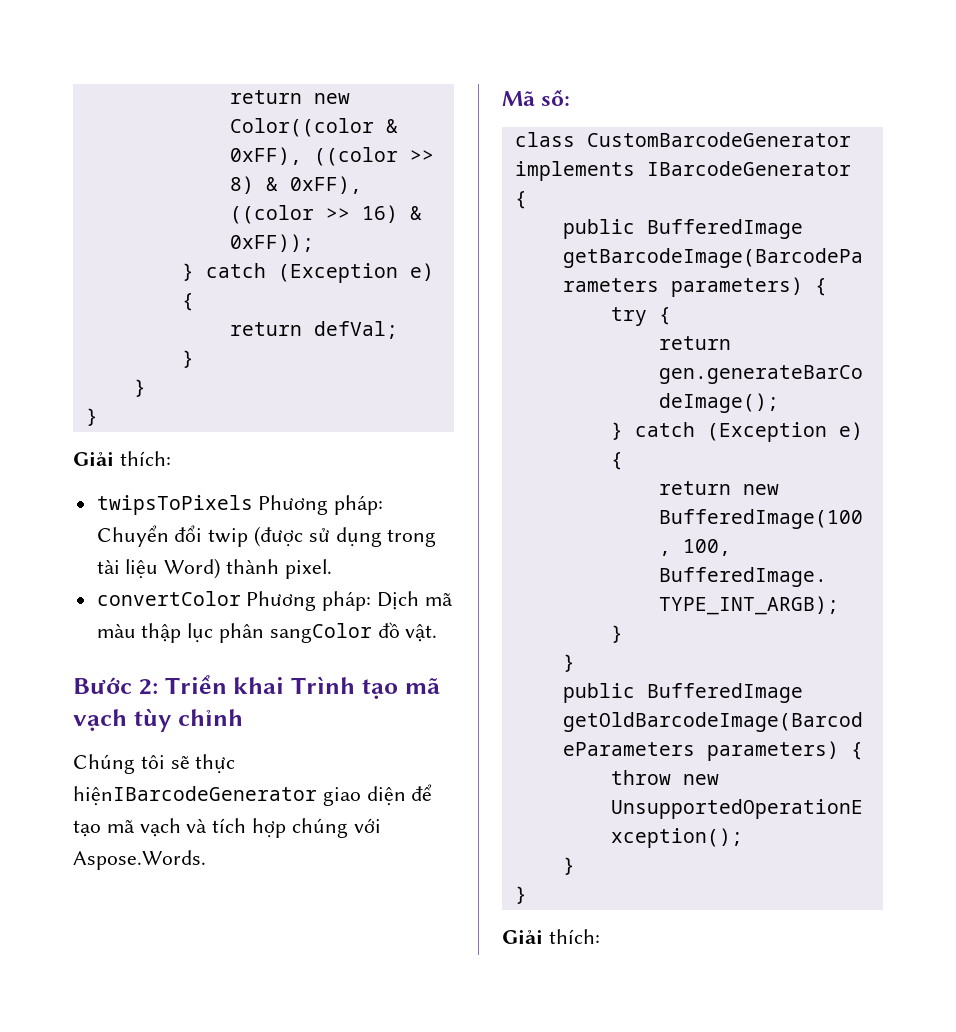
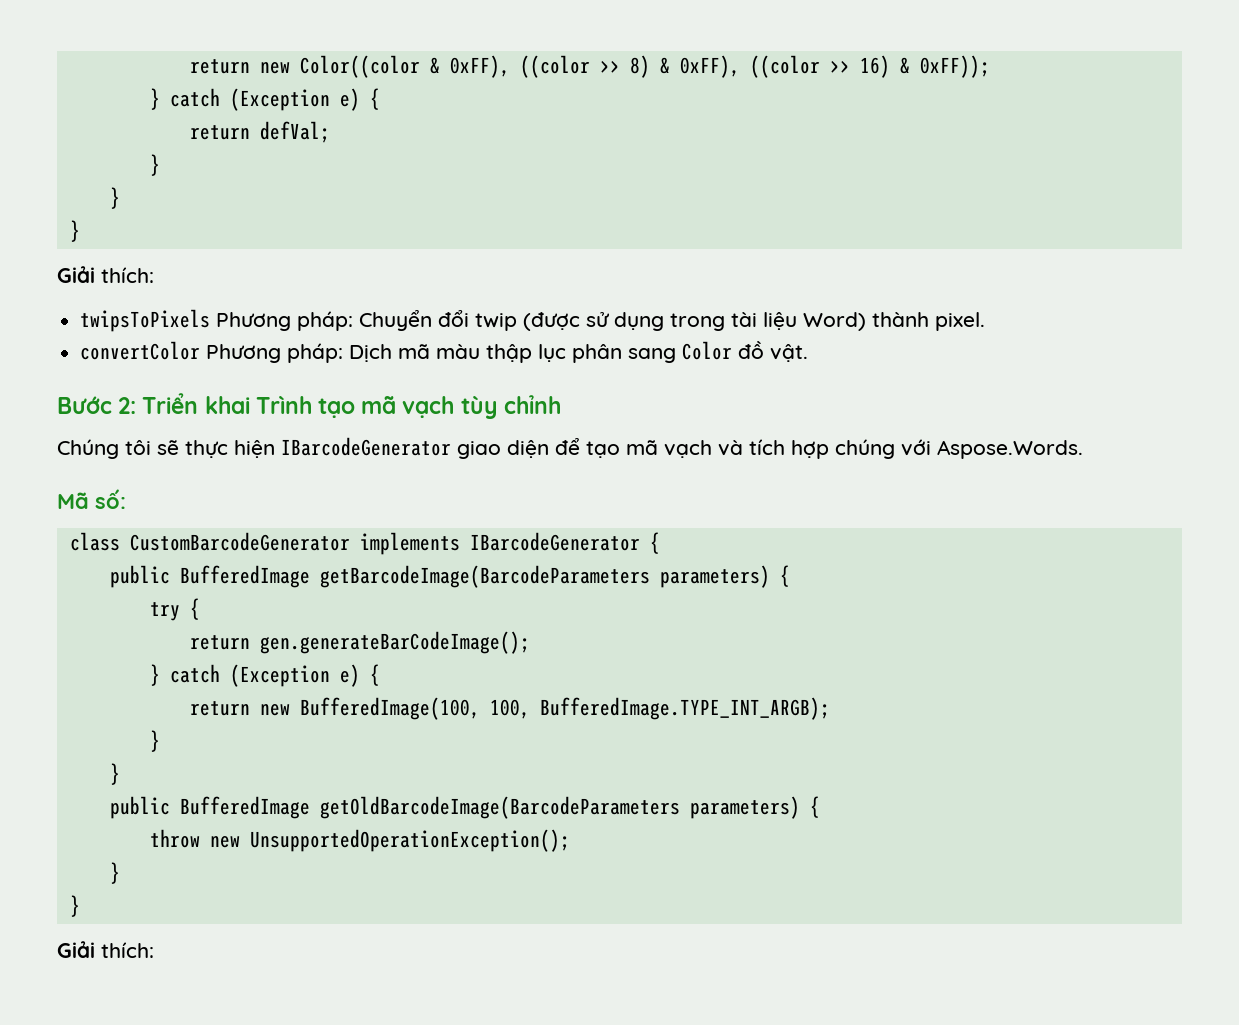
[269,623,372,643] sangColor -> [628,341,733,363] sang Color
[73,786,317,806] hiệnIBarcodeGenerator -> [234,437,451,458] hiện IBarcodeGenerator

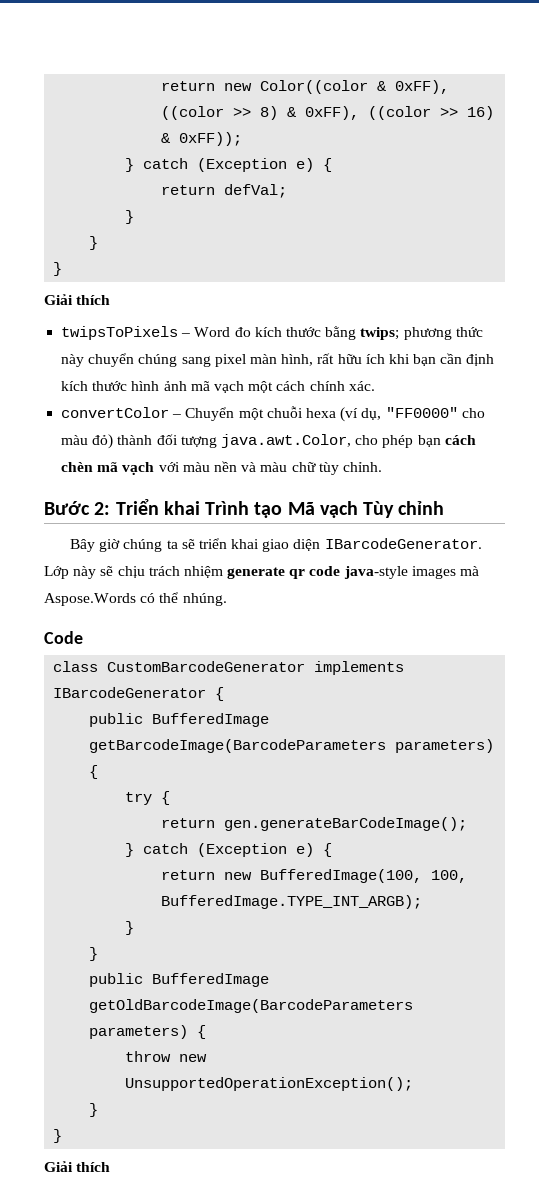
[101,267,154,283] thích: -> [76,295,111,305] thích
[216,310,986,331] [80,341,809,363] Phương pháp: Chuyển đổi twip (được sử dụng trong tài liệu Word) thành pixel. // convertColor Phương pháp: Dịch mã màu thập lục phân sang Color đồ vật. -> [181,326,483,340] [61,353,495,367] [61,381,375,393] [61,406,485,422] [61,434,476,449] [61,461,382,475] – Word đo kích thước bằng twips; phương thức này chuyển chúng sang pixel màn hình, rất hữu ích khi bạn cần định kích thước hình ảnh mã vạch một cách chính xác. // convertColor – Chuyển một chuỗi hexa (ví dụ, "FF0000" cho màu đỏ) thành đối tượng java.awt.Color, cho phép bạn cách chèn mã vạch với màu nền và màu chữ tùy chỉnh.
[361,395,561,419] [57,437,1083,459] [57,489,126,509] mã vạch tùy chỉnh // Chúng tôi sẽ thực hiện IBarcodeGenerator giao diện để tạo mã vạch và tích hợp chúng với Aspose.Words. // Mã số: -> [287,501,445,518] [69,538,482,552] [44,566,480,579] [44,592,227,606] [44,631,83,644] Mã vạch Tùy chỉnh // Bây giờ chúng ta sẽ triển khai giao diện IBarcodeGenerator. Lớp này sẽ chịu trách nhiệm generate qr code java‑style images mà Aspose.Words có thể nhúng. // Code
[101,942,154,958] thích: -> [76,1162,111,1172] thích

